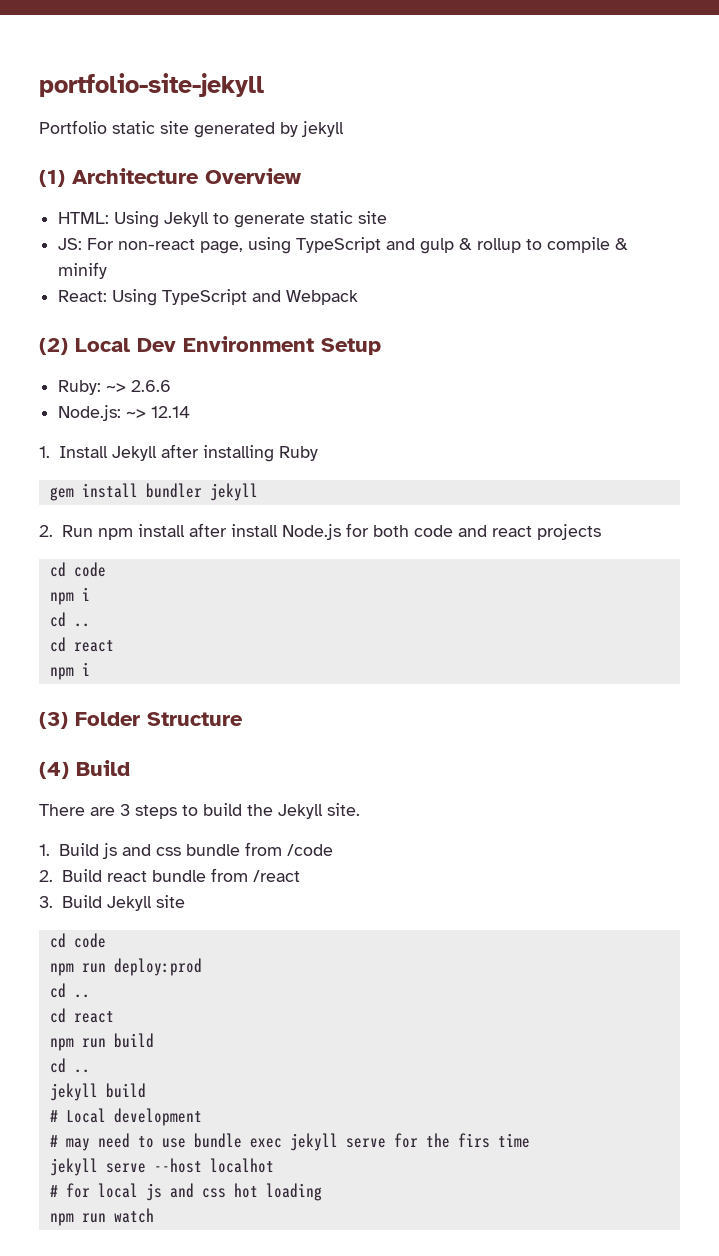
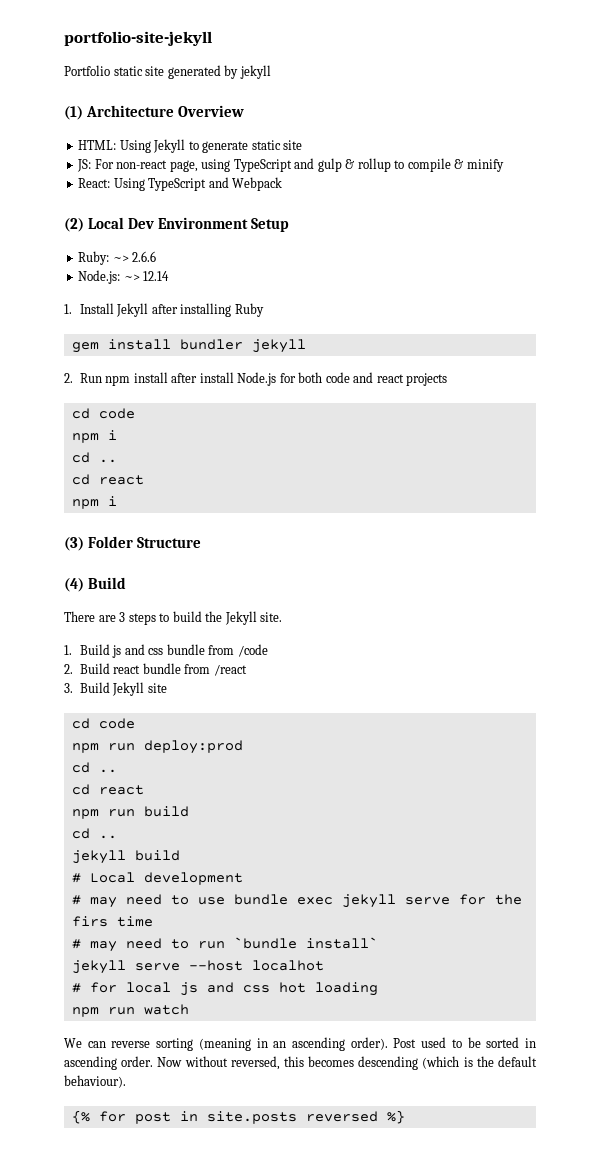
(530, 1140) none -> [71,937,378,952] // # may need to run `bundle install`
(154, 1215) none -> [64,1037,536,1051] [64,1056,537,1070] [64,1075,126,1088] [71,1110,405,1124] // We can reverse sorting (meaning in an ascending order). Post used to be sorted in ascending order. Now without reversed, this becomes descending (which is the default behaviour). // {% for post in site.posts reversed %}

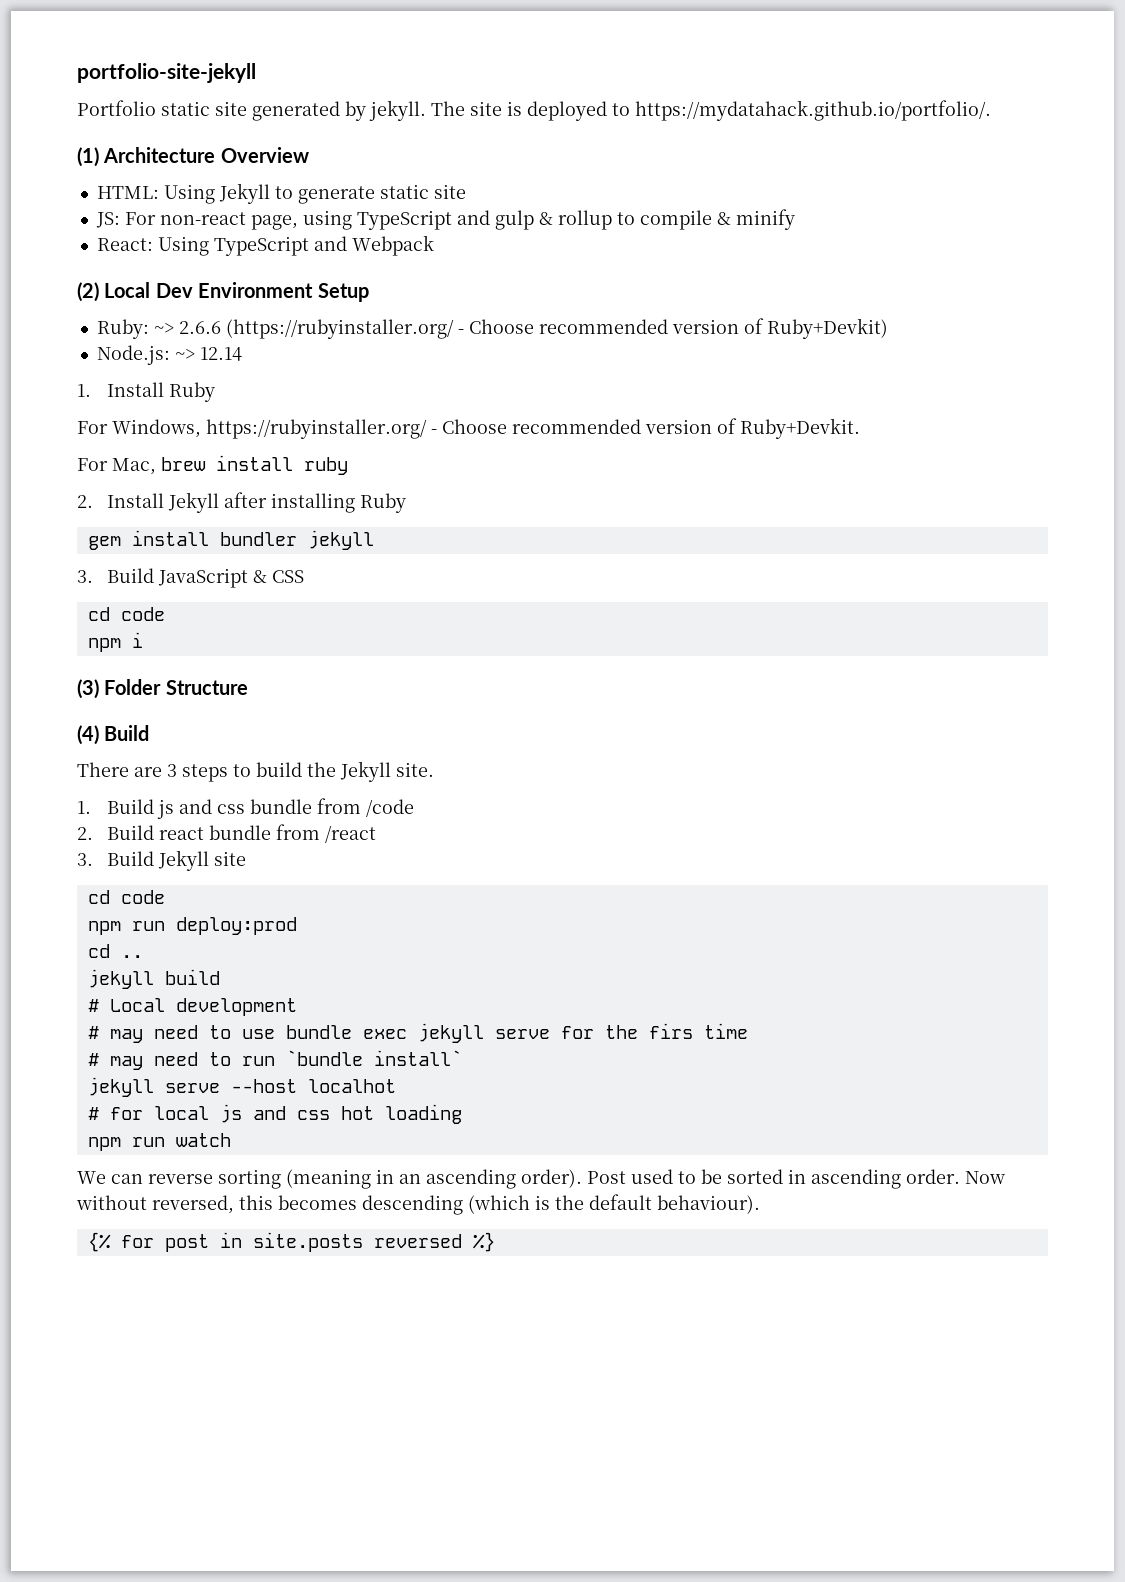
[239,65,271,79] jekyll -> [369,100,991,121] jekyll. The site is deployed to https://mydatahack.github.io/portfolio/.
[78,270,170,284] [64,304,72,314] // Node.js: ~> 12.14 // 1. -> [225,318,888,339] [96,345,242,365] [77,382,215,402] [77,418,860,439] [77,455,348,475] [77,495,93,508] (https://rubyinstaller.org/ - Choose recommended version of Ruby+Devkit) // Node.js: ~> 12.14 // 1. Install Ruby // For Windows, https://rubyinstaller.org/ - Choose recommended version of Ruby+Devkit. // For Mac, brew install ruby // 2.
[64,372,448,386] [71,408,135,419] [71,430,117,443] [71,452,117,463] [71,474,144,485] 2. Run npm install after install Node.js for both code and react projects // cd code // npm i // cd .. // cd react -> [77,568,304,588] [87,607,165,621] 3. Build JavaScript & CSS // cd code
[71,784,144,795] [71,806,189,819] [71,828,117,839] // cd react // npm run build // cd .. -> (143, 956) none

